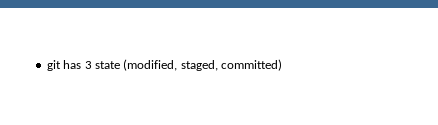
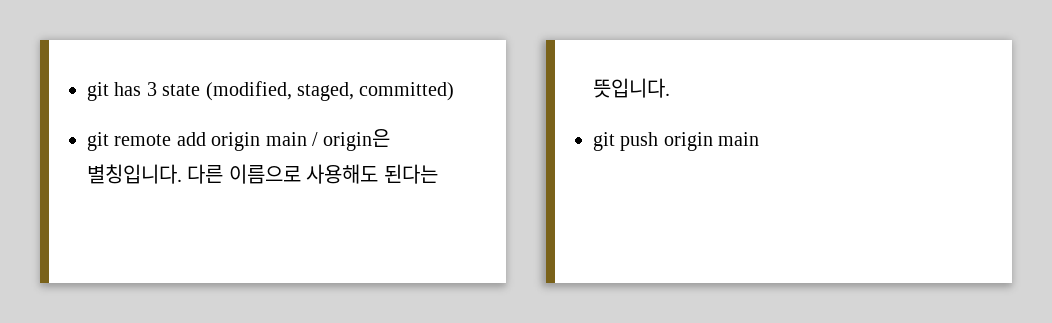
(282, 65) none -> [87,129,391,151] [87,164,438,184] [593,78,670,98] [593,132,760,151] // git remote add origin main / origin은 별칭입니다. 다른 이름으로 사용해도 된다는 뜻입니다. // git push origin main

